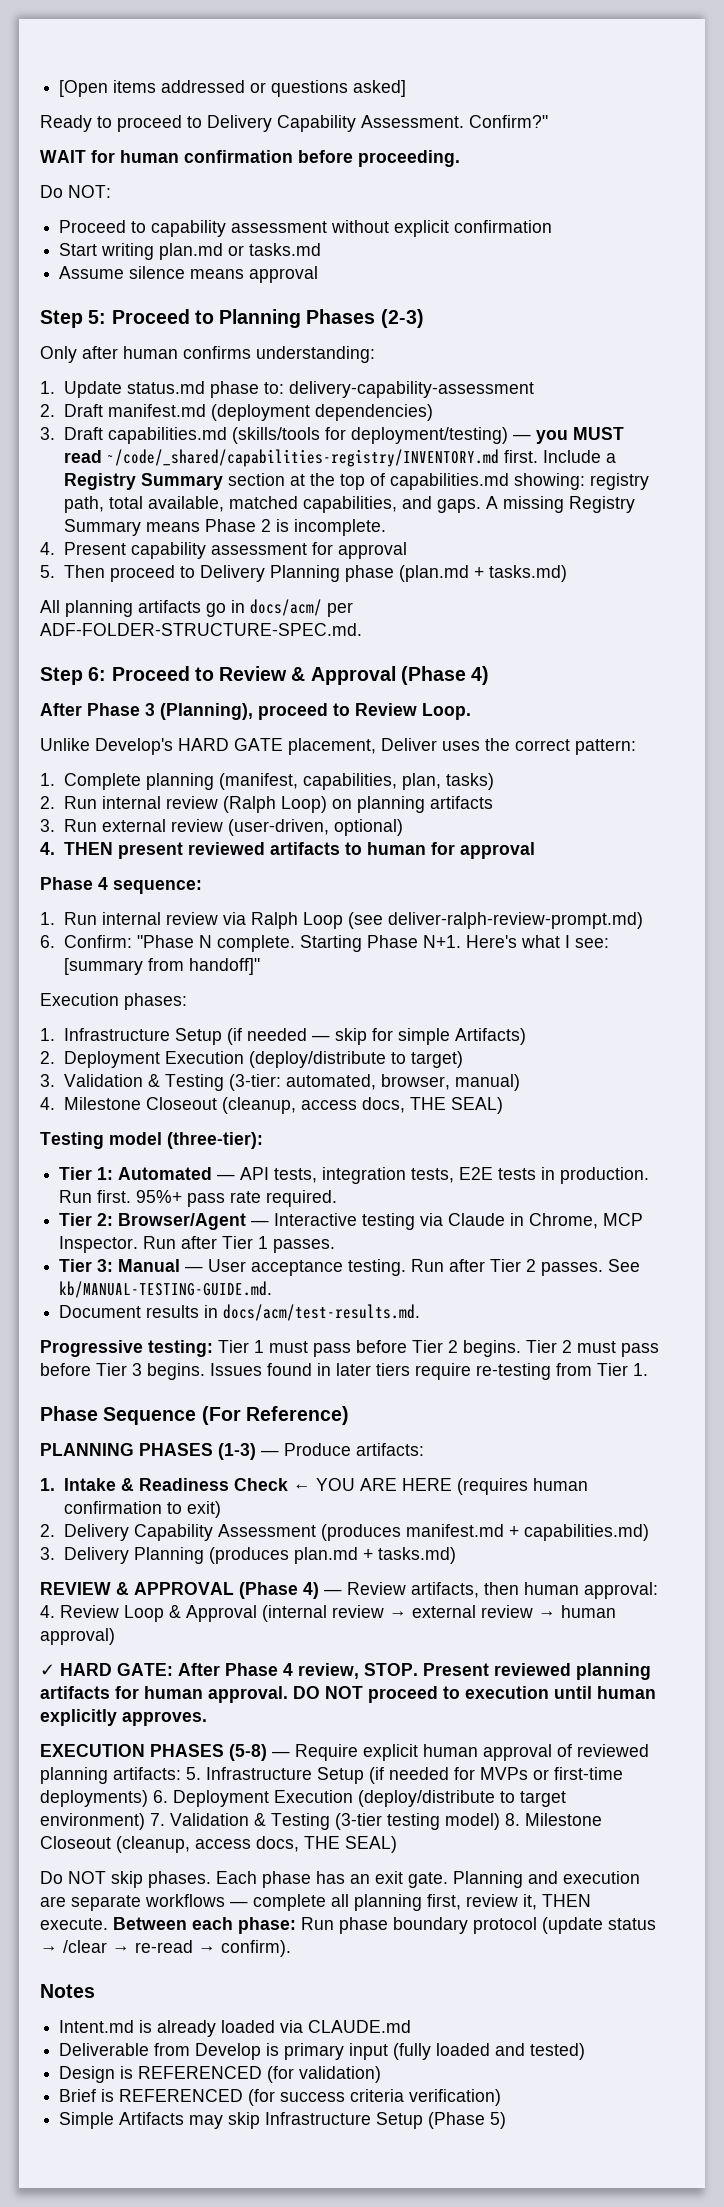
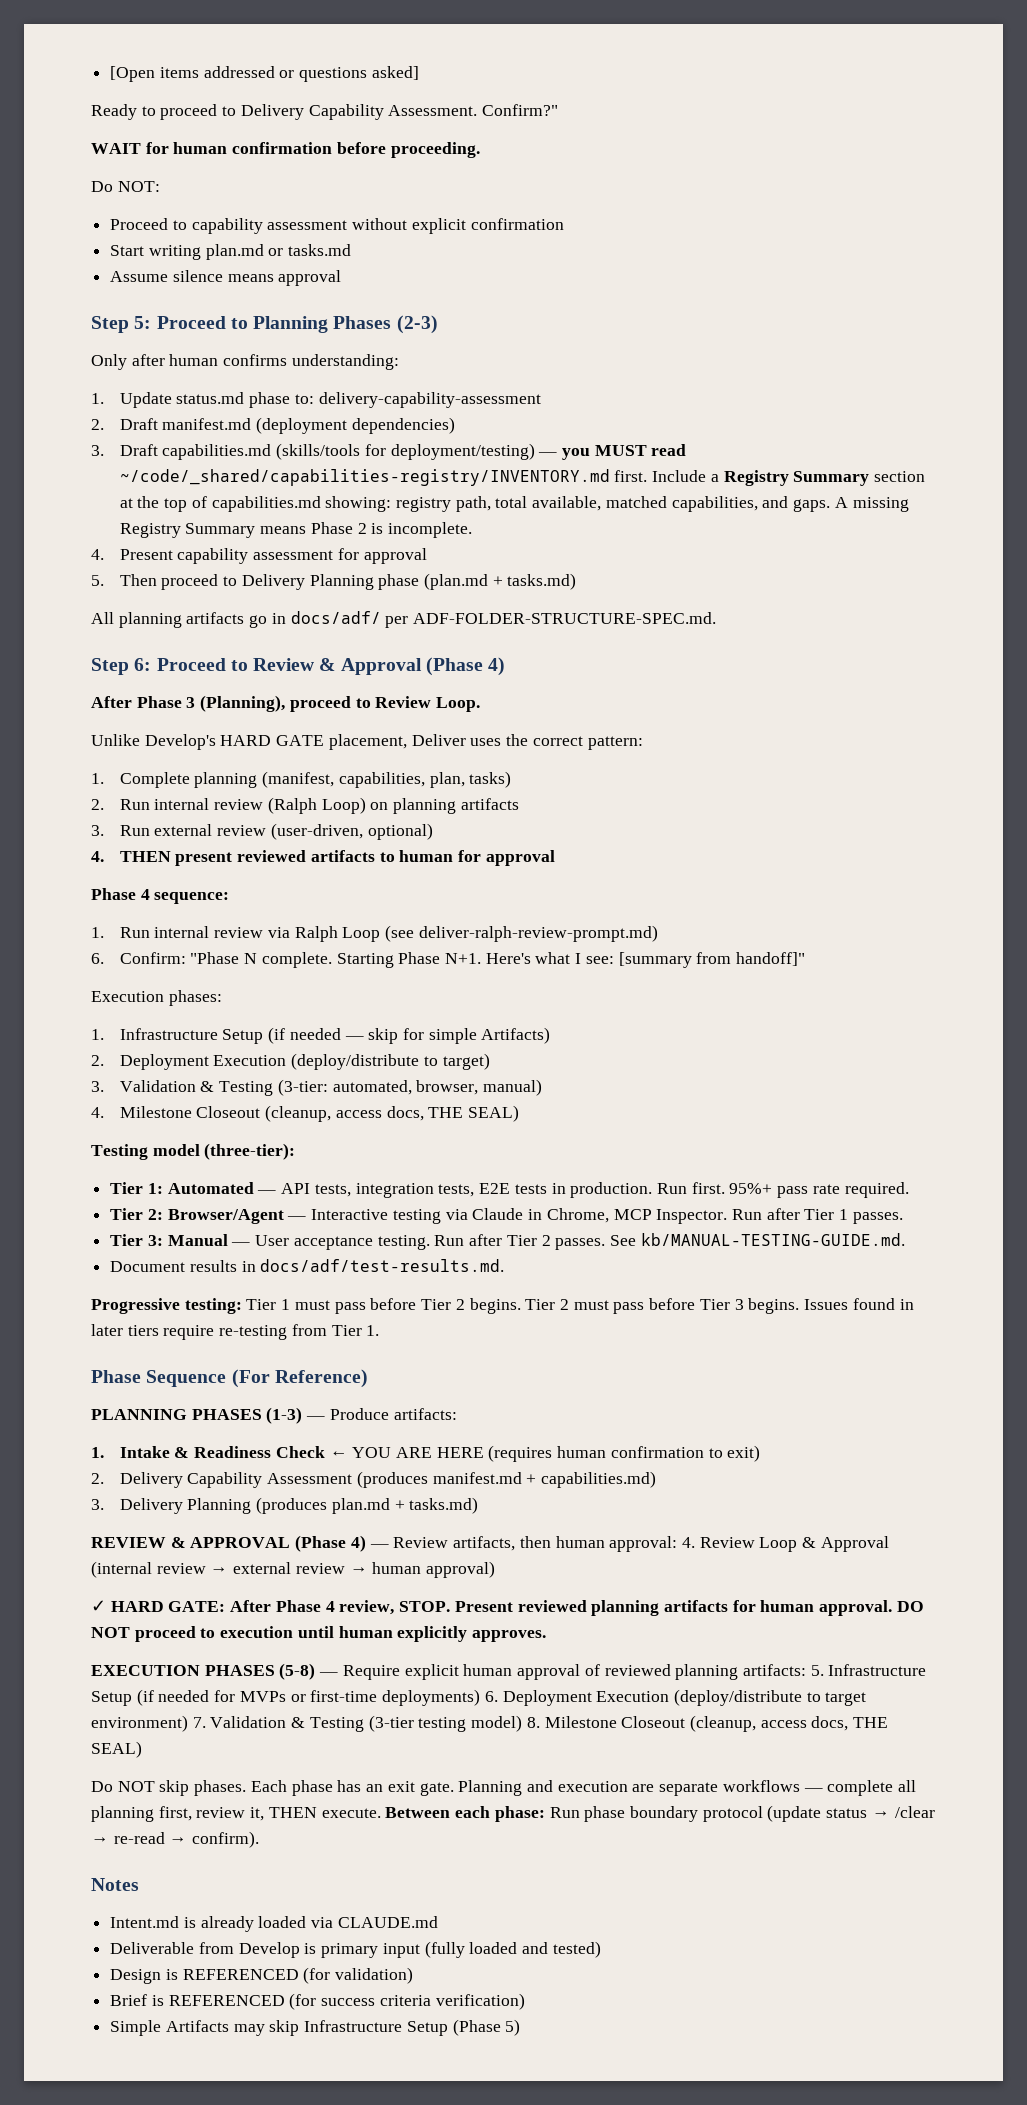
[250,599,322,616] docs/acm/ -> [290,611,381,624] docs/adf/
[223,1304,421,1321] docs/acm/test-results.md. -> [260,1259,505,1272] docs/adf/test-results.md.

